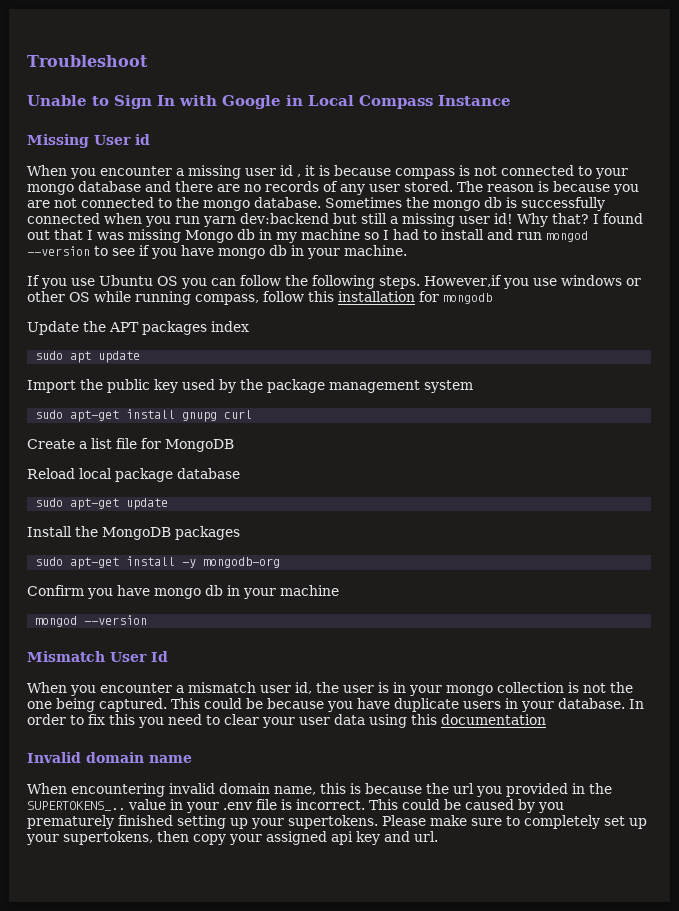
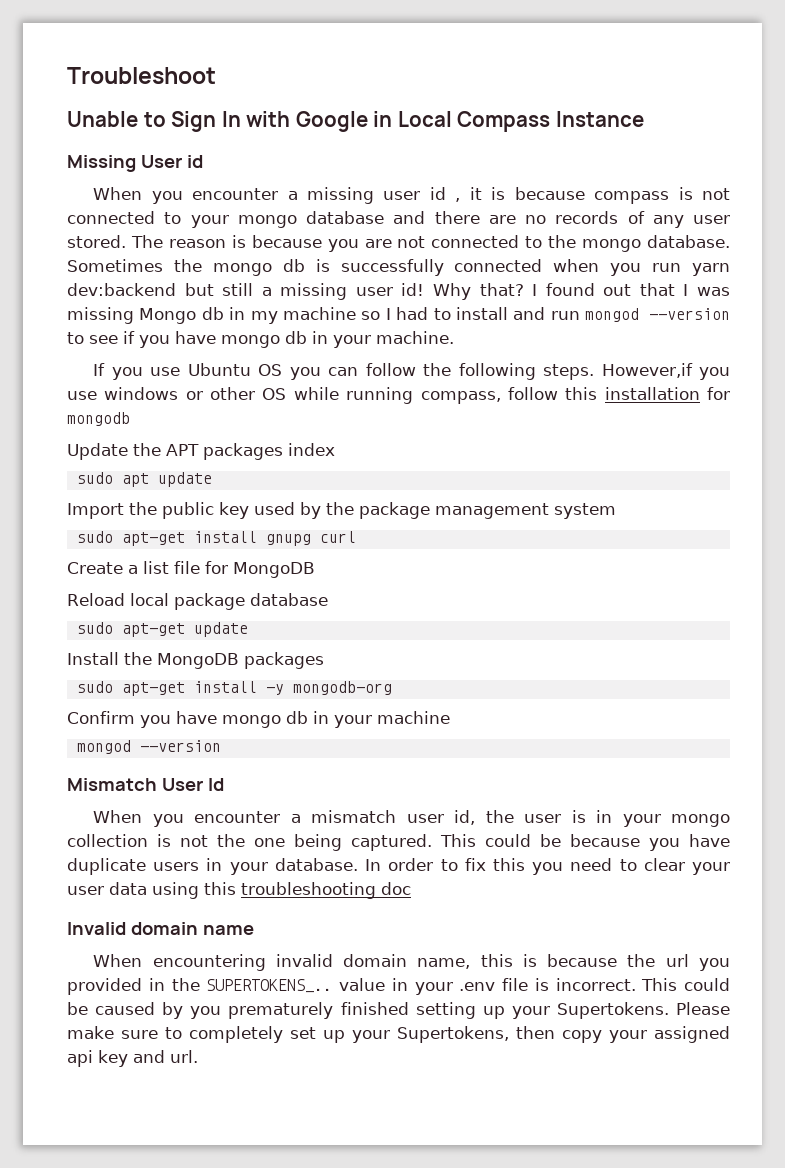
[441,714,546,725] documentation -> [241,882,411,899] troubleshooting doc
[288,815,378,829] supertokens. -> [556,1002,669,1019] Supertokens.
[63,831,153,845] supertokens, -> [397,1026,509,1043] Supertokens,

